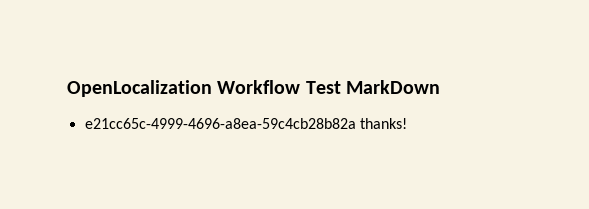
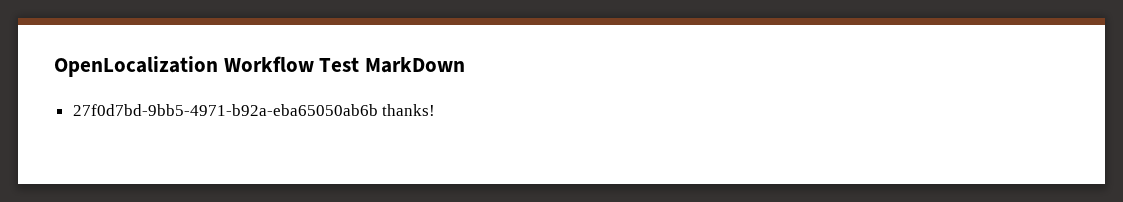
[84,118,356,129] e21cc65c-4999-4696-a8ea-59c4cb28b82a -> [72,104,378,116] 27f0d7bd-9bb5-4971-b92a-eba65050ab6b

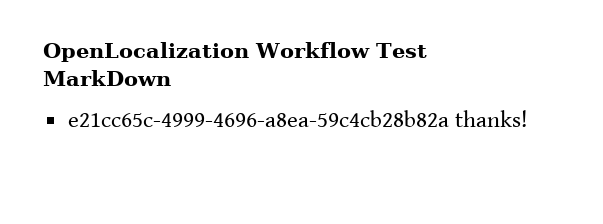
[72,104,378,116] 27f0d7bd-9bb5-4971-b92a-eba65050ab6b -> [67,110,449,127] e21cc65c-4999-4696-a8ea-59c4cb28b82a

